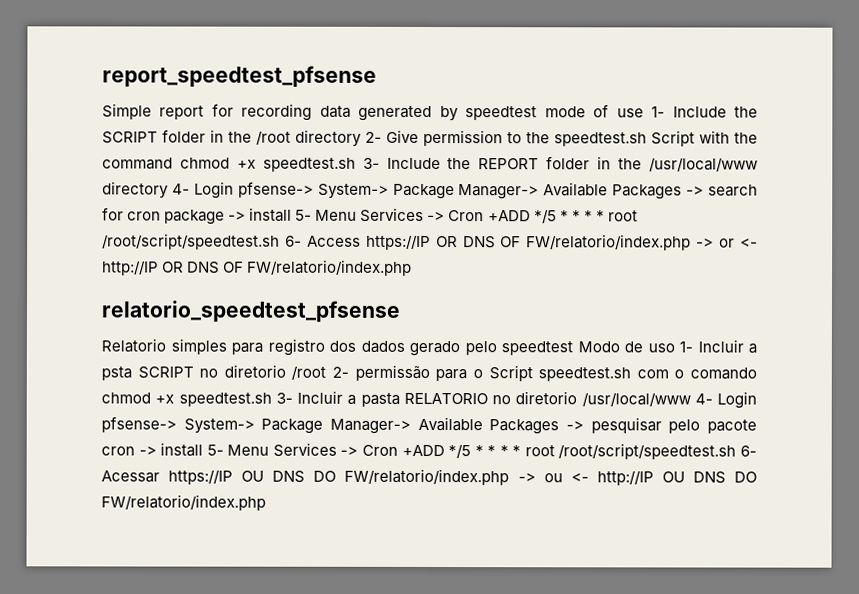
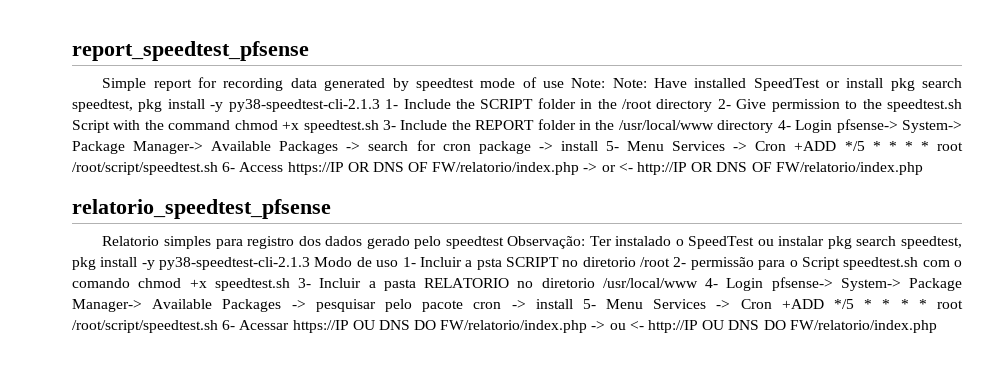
(644, 113) none -> [571,78,962,91] [72,99,380,112] Note: Note: Have installed SpeedTest or install pkg search speedtest, pkg install -y py38-speedtest-cli-2.1.3
(573, 348) none -> [507,236,963,249] [72,257,311,270] Observação: Ter instalado o SpeedTest ou instalar pkg search speedtest, pkg install -y py38-speedtest-cli-2.1.3

